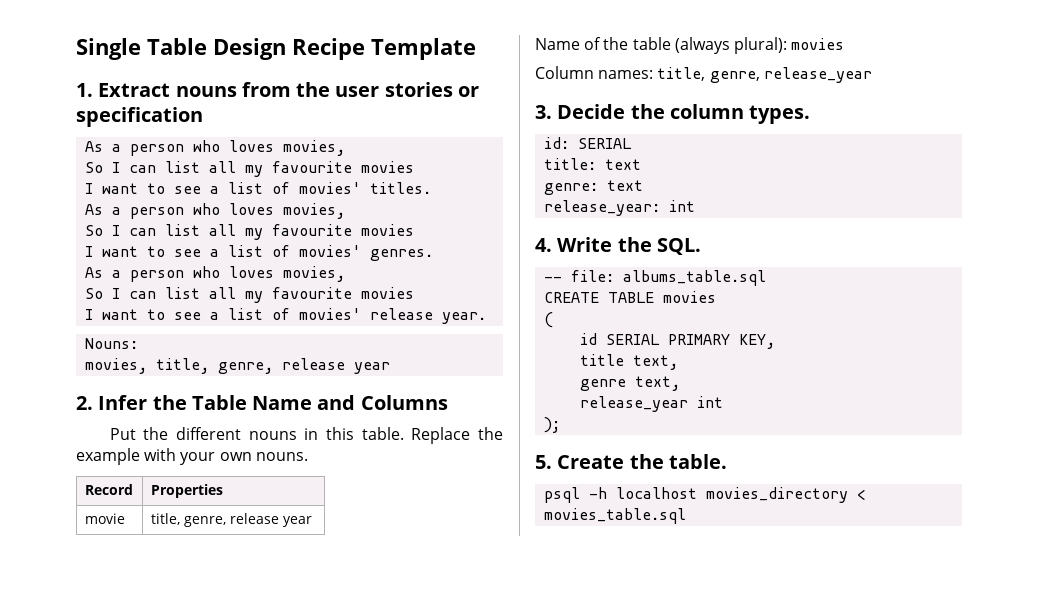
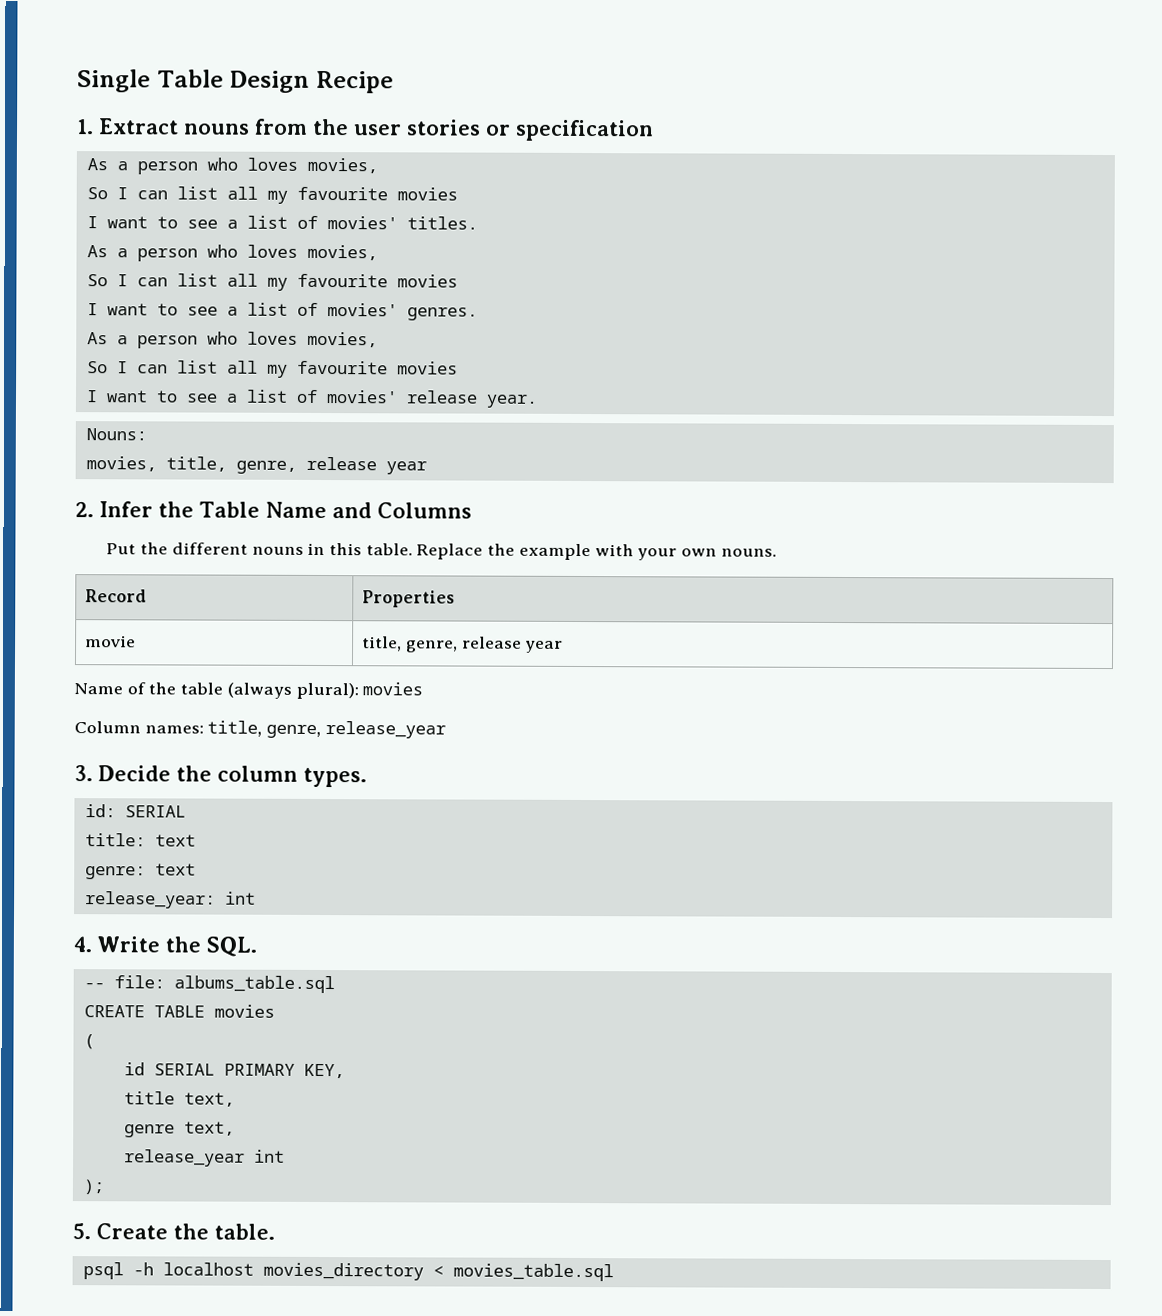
[370,38,476,60] Template -> (394, 82) none

